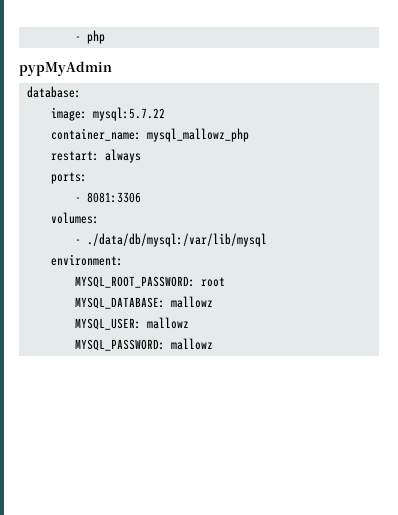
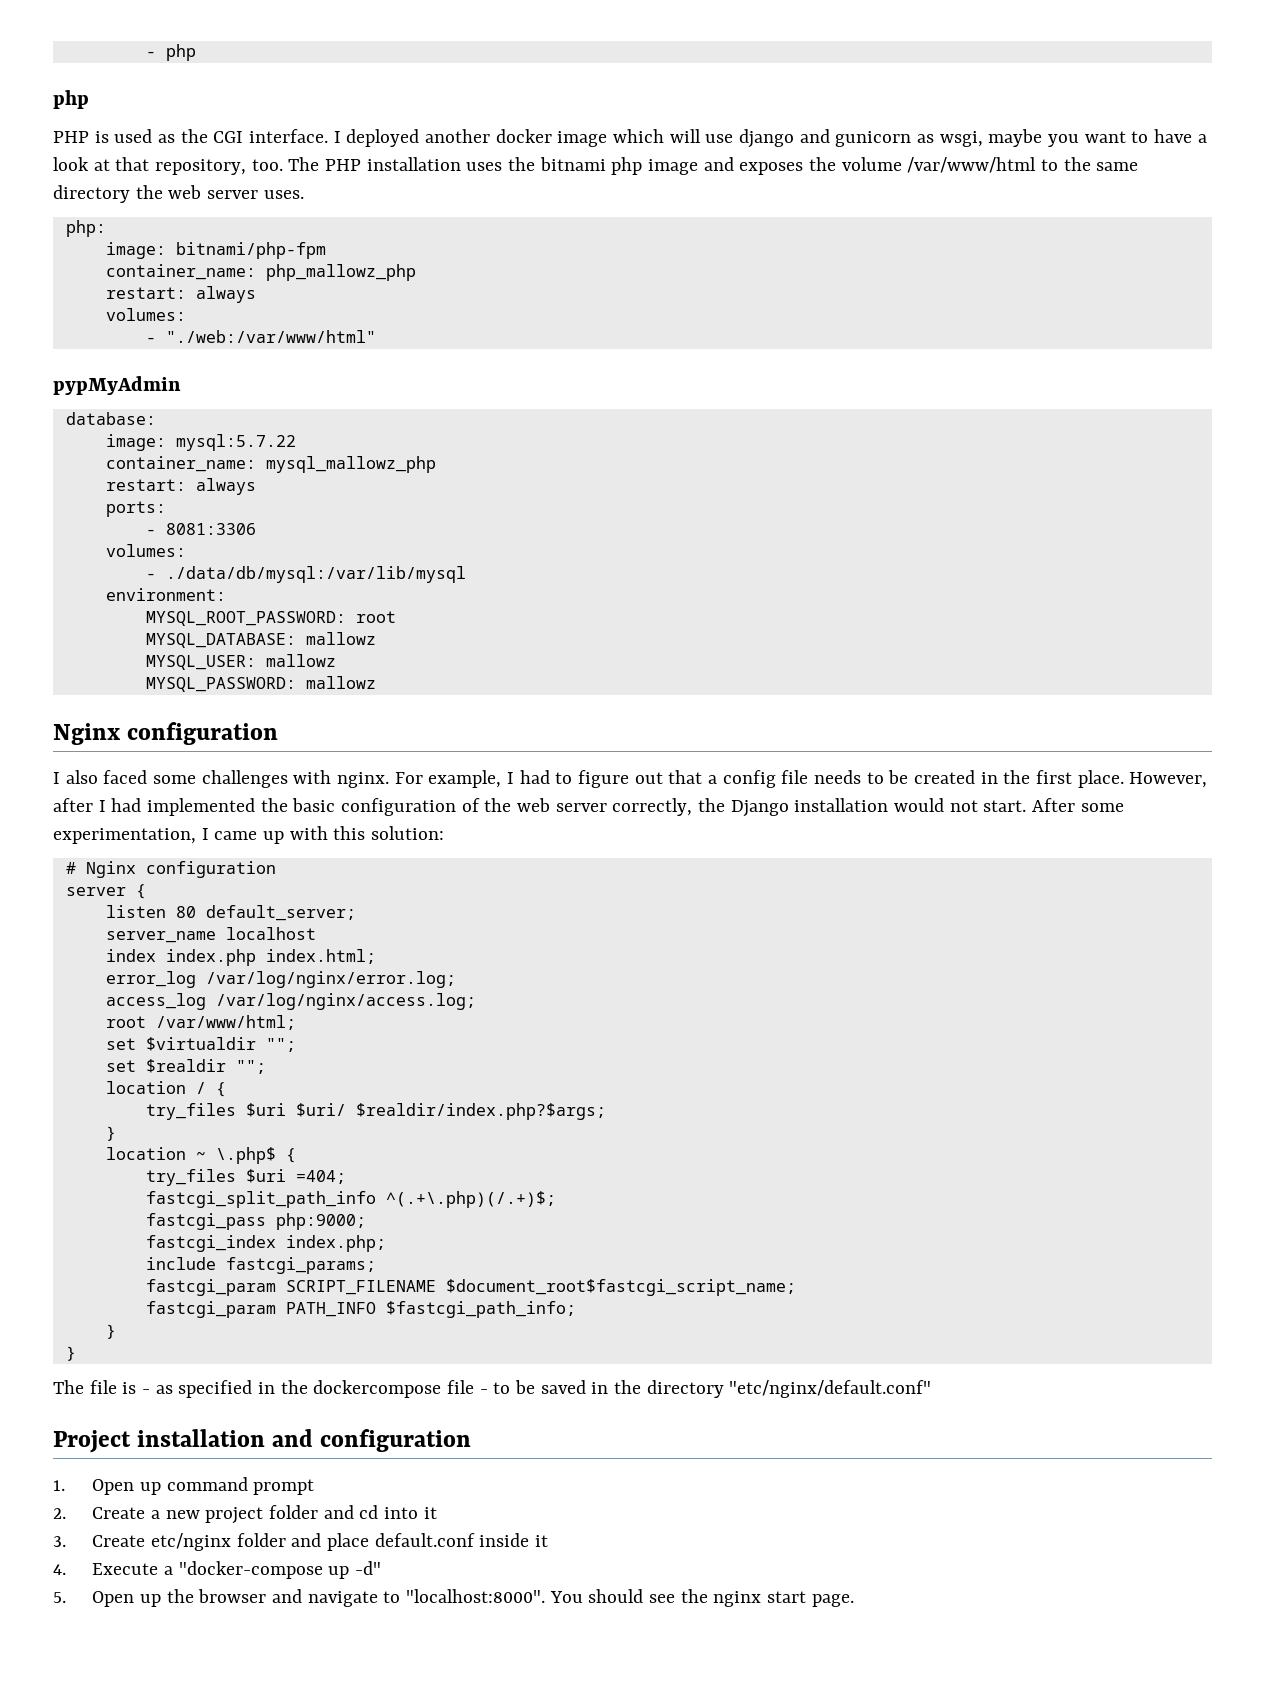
(105, 37) none -> [53,90,89,109] [53,129,1207,148] [53,157,1139,175] [53,185,304,203] [65,220,106,237] [105,242,326,259] [105,264,416,281] [105,286,256,303] [105,308,186,321] [145,330,376,343] // php // PHP is used as the CGI interface. I deployed another docker image which will use django and gunicorn as wsgi, maybe you want to have a look at that repository, too. The PHP installation uses the bitnami php image and exposes the volume /var/www/html to the same directory the web server uses. // php: // image: bitnami/php-fpm // container_name: php_mallowz_php // restart: always // volumes: // - "./web:/var/www/html"
(213, 344) none -> [53,722,279,745] [53,770,1208,788] [53,798,1124,817] [53,826,445,844] [65,861,276,878] [65,884,146,899] [105,905,356,921] [105,927,316,943] [105,949,376,966] [105,971,456,988] [105,993,476,1010] [105,1015,296,1030] [105,1037,296,1052] [105,1059,266,1074] [105,1081,226,1097] [145,1103,606,1120] [105,1126,116,1141] [105,1147,296,1164] [145,1169,346,1186] [145,1191,556,1208] [145,1213,366,1230] [145,1235,386,1252] [145,1257,376,1274] [145,1279,796,1296] [145,1301,576,1318] [105,1324,116,1339] [65,1346,76,1361] [53,1380,932,1398] [53,1429,472,1453] [53,1477,315,1495] [53,1505,437,1524] [53,1533,549,1551] [53,1561,382,1579] [53,1589,854,1607] // Nginx configuration // I also faced some challenges with nginx. For example, I had to figure out that a config file needs to be created in the first place. However, after I had implemented the basic configuration of the web server correctly, the Django installation would not start. After some experimentation, I came up with this solution: // # Nginx configuration // server { // listen 80 default_server; // server_name localhost // index index.php index.html; // error_log /var/log/nginx/error.log; // access_log /var/log/nginx/access.log; // root /var/www/html; // set $virtualdir ""; // set $realdir ""; // location / { // try_files $uri $uri/ $realdir/index.php?$args; // } // location ~ \.php$ { // try_files $uri =404; // fastcgi_split_path_info ^(.+\.php)(/.+)$; // fastcgi_pass php:9000; // fastcgi_index index.php; // include fastcgi_params; // fastcgi_param SCRIPT_FILENAME $document_root$fastcgi_script_name; // fastcgi_param PATH_INFO $fastcgi_path_info; // } // } // The file is - as specified in the dockercompose file - to be saved in the directory "etc/nginx/default.conf" // Project installation and configuration // 1. Open up command prompt // 2. Create a new project folder and cd into it // 3. Create etc/nginx folder and place default.conf inside it // 4. Execute a "docker-compose up -d" // 5. Open up the browser and navigate to "localhost:8000". You should see the nginx start page.

